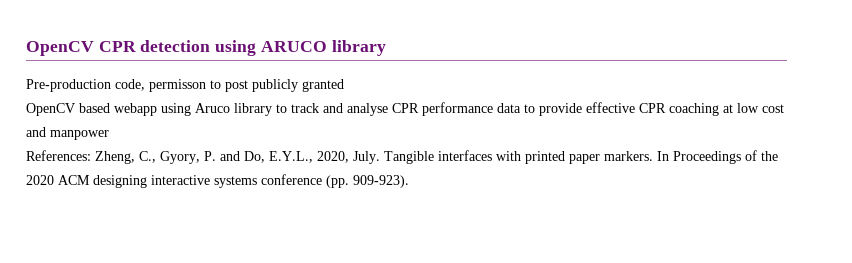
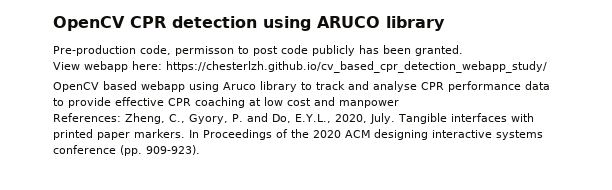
[252,79,344,92] publicly granted -> [281,45,463,56] [53,61,547,73] code publicly has been granted. // View webapp here: https://chesterlzh.github.io/cv_based_cpr_detection_webapp_study/

